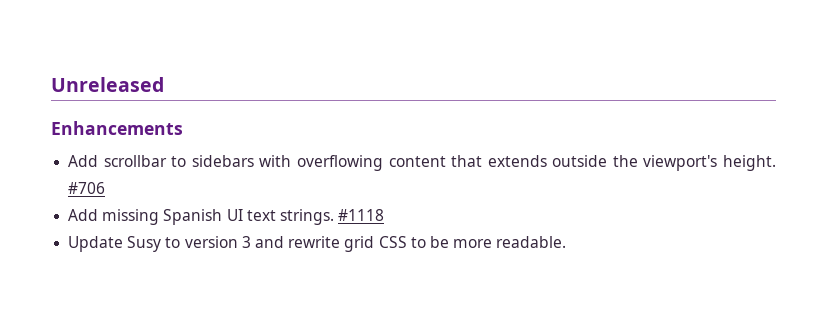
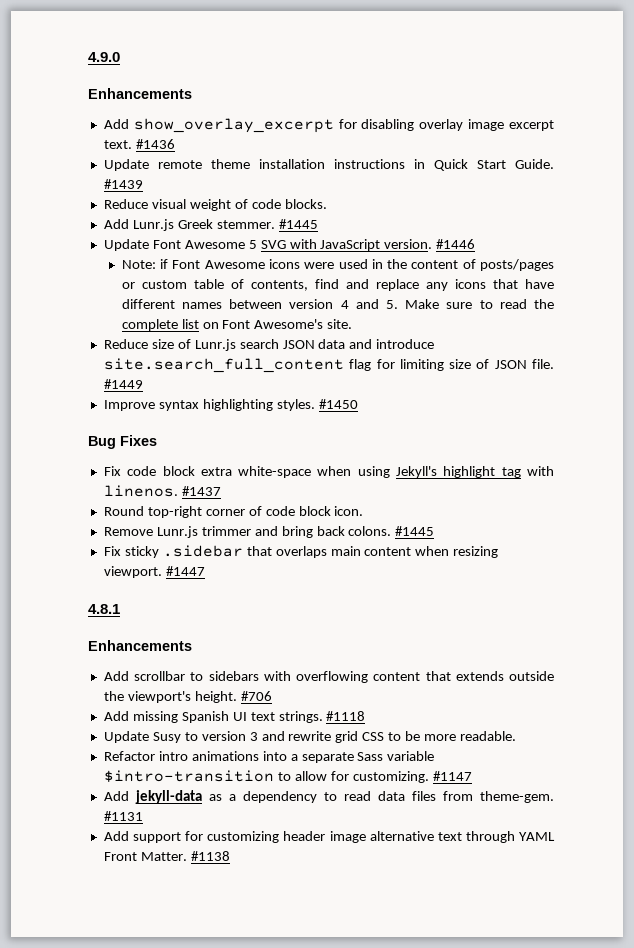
[51,77,164,92] Unreleased -> [88,52,120,62] [88,88,192,99] [103,118,554,133] [103,139,175,149] [103,159,555,171] [103,179,143,189] [103,199,327,211] [103,219,318,231] [103,239,476,251] [121,259,554,271] [121,279,554,291] [121,299,554,309] [121,319,353,331] [103,339,435,351] [103,358,554,373] [103,379,143,389] [103,399,358,411] [88,435,157,449] [103,466,554,478] [103,485,221,497] [103,506,364,518] [103,526,435,538] [103,545,499,558] [103,566,205,578] [88,604,120,614] 4.9.0 // Enhancements // Add show_overlay_excerpt for disabling overlay image excerpt text. #1436 // Update remote theme installation instructions in Quick Start Guide. #1439 // Reduce visual weight of code blocks. // Add Lunr.js Greek stemmer. #1445 // Update Font Awesome 5 SVG with JavaScript version. #1446 // Note: if Font Awesome icons were used in the content of posts/pages or custom table of contents, find and replace any icons that have different names between version 4 and 5. Make sure to read the complete list on Font Awesome's site. // Reduce size of Lunr.js search JSON data and introduce site.search_full_content flag for limiting size of JSON file. #1449 // Improve syntax highlighting styles. #1450 // Bug Fixes // Fix code block extra white-space when using Jekyll's highlight tag with linenos. #1437 // Round top-right corner of code block icon. // Remove Lunr.js trimmer and bring back colons. #1445 // Fix sticky .sidebar that overlaps main content when resizing viewport. #1447 // 4.8.1
(567, 242) none -> [103,751,435,763] [103,770,472,783] [103,790,554,804] [103,811,143,821] [103,831,555,843] [103,851,230,861] // Refactor intro animations into a separate Sass variable $intro-transition to allow for customizing. #1147 // Add jekyll-data as a dependency to read data files from theme-gem. #1131 // Add support for customizing header image alternative text through YAML Front Matter. #1138

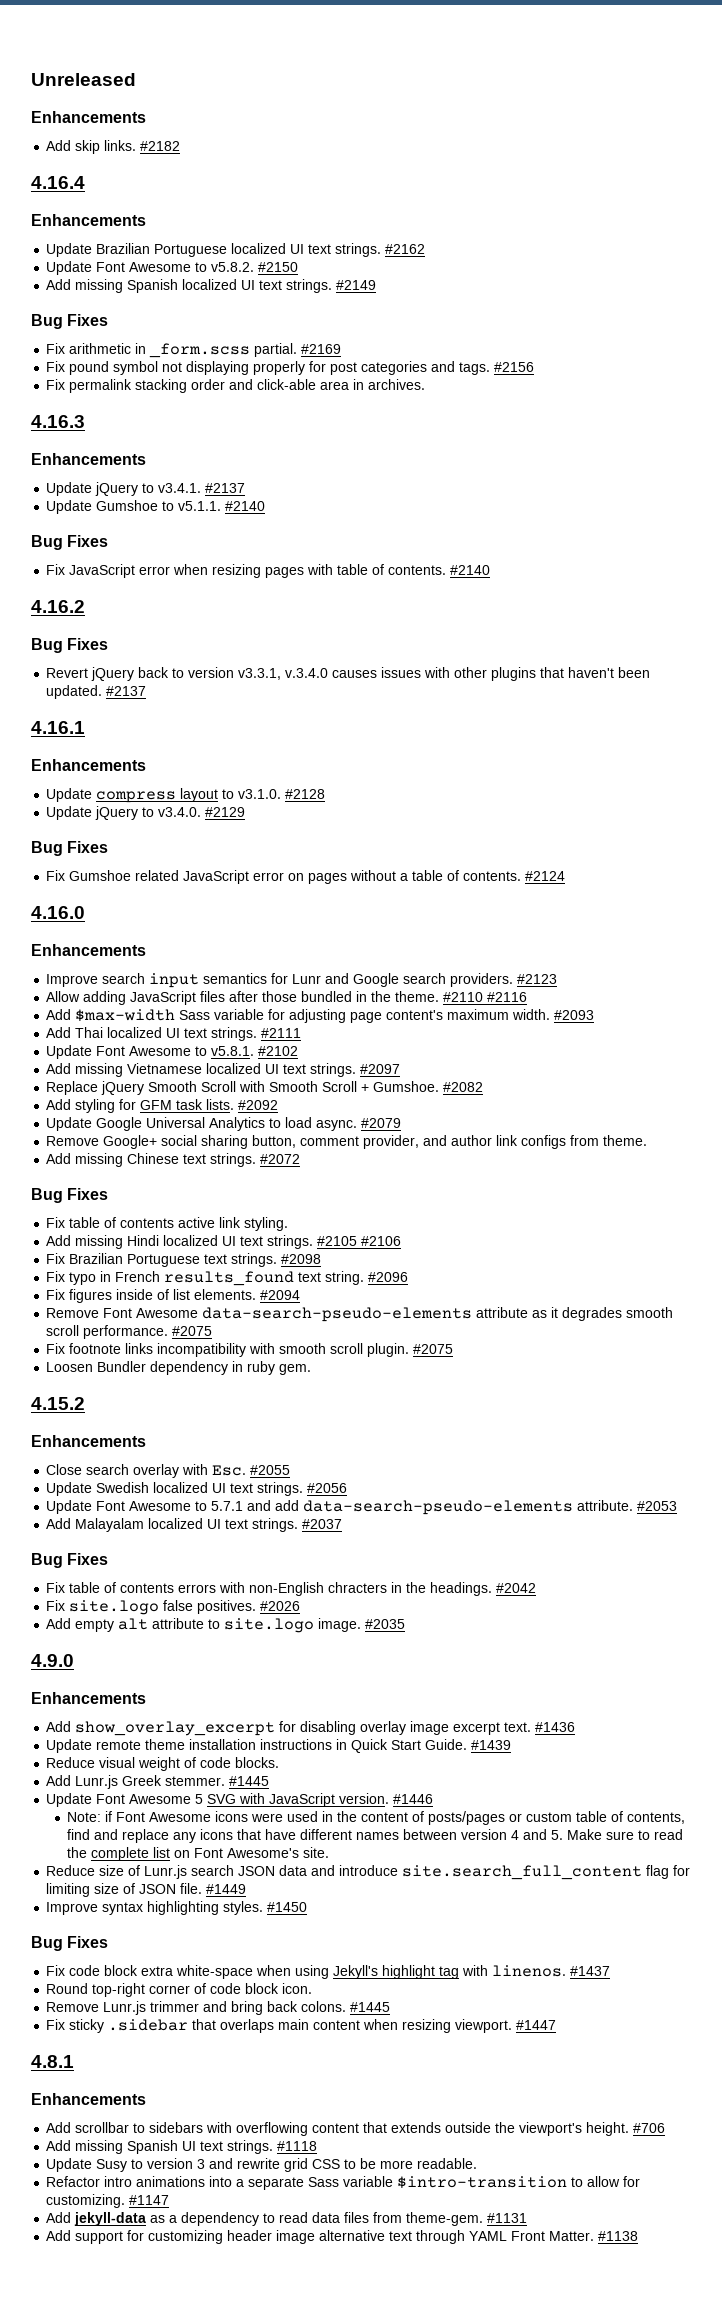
(88, 57) none -> [31,73,136,86] [31,111,146,123] [46,140,181,154] [31,176,85,189] [31,214,146,226] [46,243,426,257] [46,261,299,275] [46,279,377,293] [31,314,109,329] [46,343,342,358] [46,361,535,375] [46,379,426,393] [31,415,85,428] [31,453,146,465] [46,482,246,496] [46,500,266,514] [31,535,109,550] [46,564,491,578] [31,600,85,613] [31,638,109,653] [46,667,651,681] [46,685,147,699] [31,721,85,734] [31,759,146,771] [46,788,326,803] [46,806,246,820] [31,841,109,856] [46,870,566,884] [31,906,85,919] [31,944,146,956] [46,973,558,988] [46,991,528,1005] [46,1009,595,1023] [46,1027,302,1041] [46,1045,299,1059] [46,1063,401,1077] [46,1081,484,1095] [46,1099,279,1113] [46,1117,402,1131] [46,1135,648,1149] [46,1153,301,1167] [31,1188,109,1203] [46,1217,289,1231] [46,1235,402,1249] [46,1253,322,1267] [46,1271,409,1286] [46,1289,301,1303] [46,1307,674,1322] [46,1325,213,1339] [46,1343,454,1357] [46,1361,312,1375] [31,1397,85,1410] [31,1435,146,1447] [46,1464,291,1478] [46,1482,348,1496] [46,1500,678,1515] [46,1518,343,1532] [31,1553,109,1568] [46,1582,537,1596] [46,1600,301,1615] [46,1618,406,1633] Unreleased // Enhancements // Add skip links. #2182 // 4.16.4 // Enhancements // Update Brazilian Portuguese localized UI text strings. #2162 // Update Font Awesome to v5.8.2. #2150 // Add missing Spanish localized UI text strings. #2149 // Bug Fixes // Fix arithmetic in _form.scss partial. #2169 // Fix pound symbol not displaying properly for post categories and tags. #2156 // Fix permalink stacking order and click-able area in archives. // 4.16.3 // Enhancements // Update jQuery to v3.4.1. #2137 // Update Gumshoe to v5.1.1. #2140 // Bug Fixes // Fix JavaScript error when resizing pages with table of contents. #2140 // 4.16.2 // Bug Fixes // Revert jQuery back to version v3.3.1, v.3.4.0 causes issues with other plugins that haven't been updated. #2137 // 4.16.1 // Enhancements // Update compress layout to v3.1.0. #2128 // Update jQuery to v3.4.0. #2129 // Bug Fixes // Fix Gumshoe related JavaScript error on pages without a table of contents. #2124 // 4.16.0 // Enhancements // Improve search input semantics for Lunr and Google search providers. #2123 // Allow adding JavaScript files after those bundled in the theme. #2110 #2116 // Add $max-width Sass variable for adjusting page content's maximum width. #2093 // Add Thai localized UI text strings. #2111 // Update Font Awesome to v5.8.1. #2102 // Add missing Vietnamese localized UI text strings. #2097 // Replace jQuery Smooth Scroll with Smooth Scroll + Gumshoe. #2082 // Add styling for GFM task lists. #2092 // Update Google Universal Analytics to load async. #2079 // Remove Google+ social sharing button, comment provider, and author link configs from theme. // Add missing Chinese text strings. #2072 // Bug Fixes // Fix table of contents active link styling. // Add missing Hindi localized UI text strings. #2105 #2106 // Fix Brazilian Portuguese text strings. #2098 // Fix typo in French results_found text string. #2096 // Fix figures inside of list elements. #2094 // Remove Font Awesome data-search-pseudo-elements attribute as it degrades smooth scroll performance. #2075 // Fix footnote links incompatibility with smooth scroll plugin. #2075 // Loosen Bundler dependency in ruby gem. // 4.15.2 // Enhancements // Close search overlay with Esc. #2055 // Update Swedish localized UI text strings. #2056 // Update Font Awesome to 5.7.1 and add data-search-pseudo-elements attribute. #2053 // Add Malayalam localized UI text strings. #2037 // Bug Fixes // Fix table of contents errors with non-English chracters in the headings. #2042 // Fix site.logo false positives. #2026 // Add empty alt attribute to site.logo image. #2035 //

